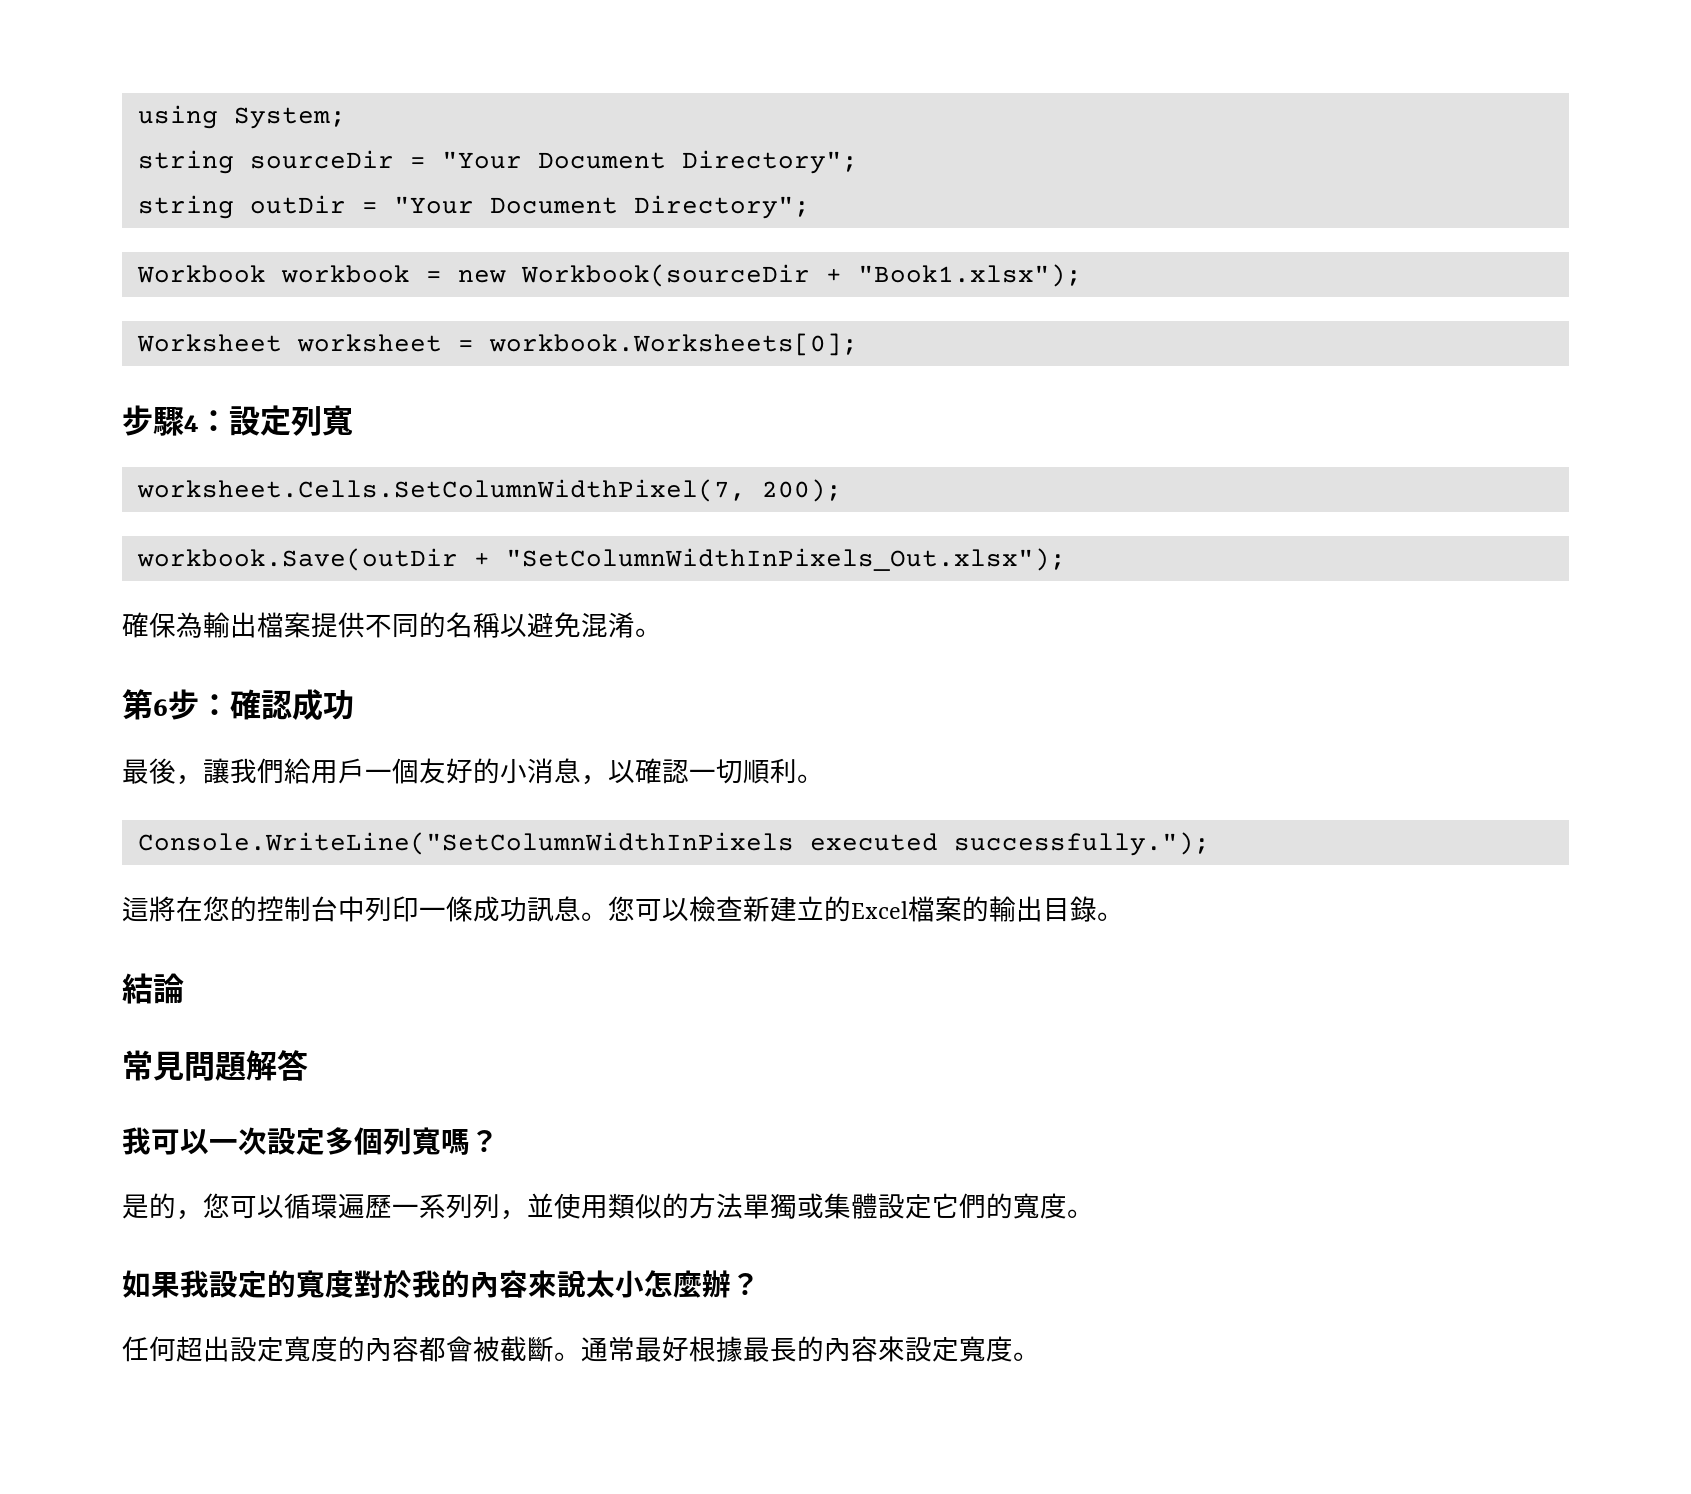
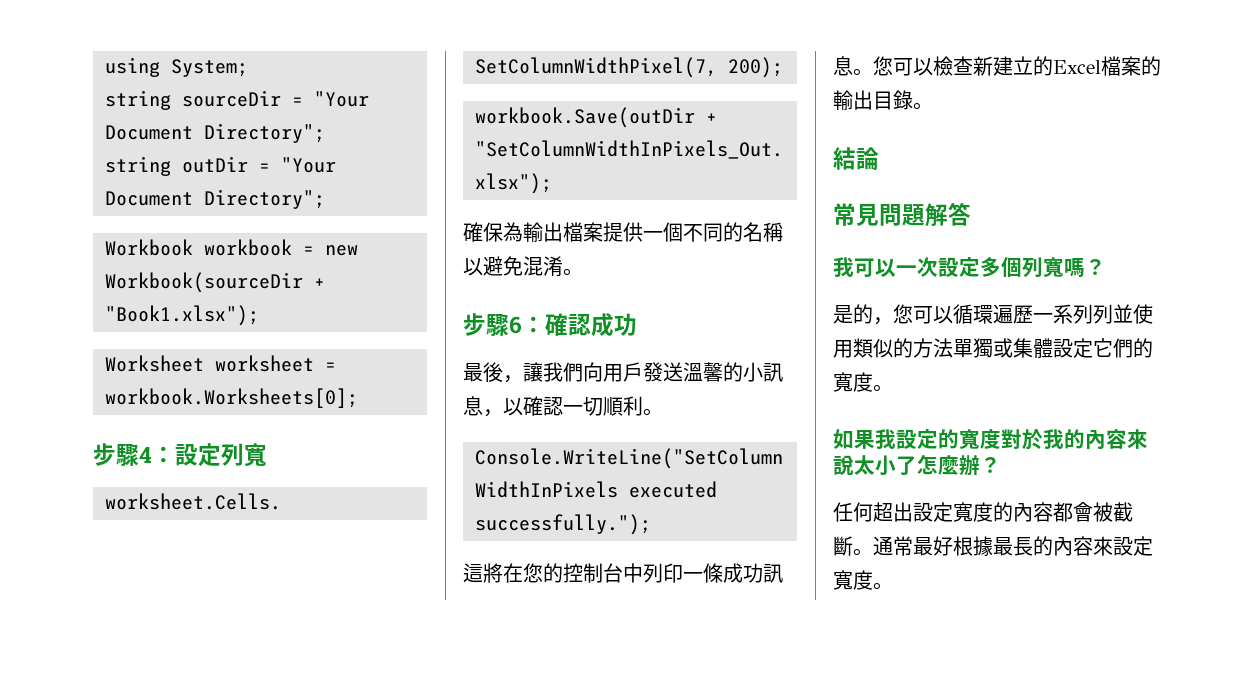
(365, 625) none -> [643,222,683,242] 一個
[122,689,199,720] 第6步 -> [463,313,522,336] 步驟6
[284,758,554,784] 給用戶一個友好的小消 -> [583,362,783,382] 向用戶發送溫馨的小訊
[500,1210,527,1220] ， -> (1113, 314) none
(644, 1284) none -> [896,456,917,475] 了

